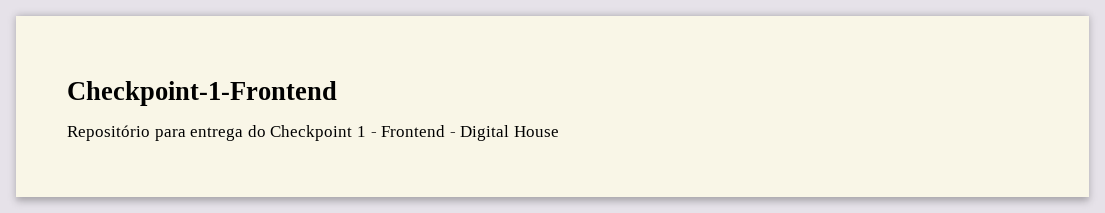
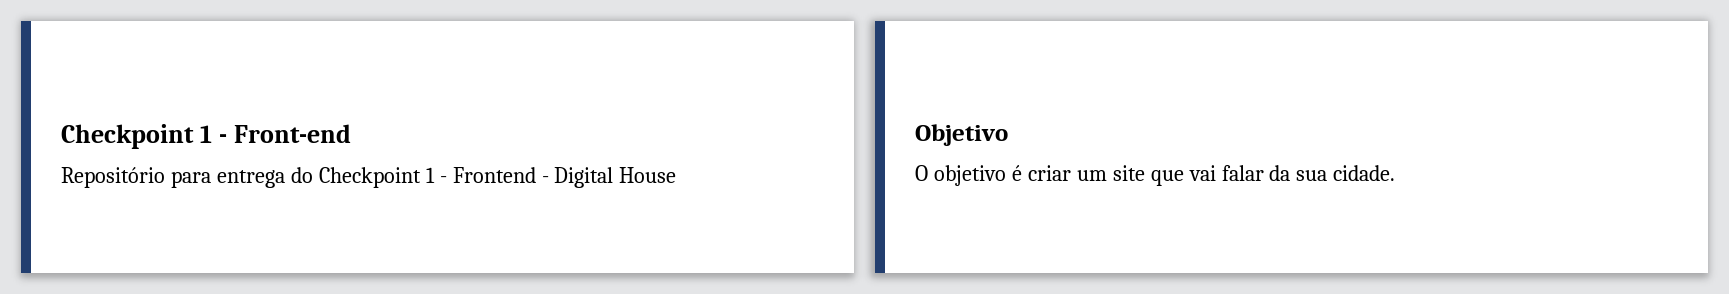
[67,81,337,106] Checkpoint-1-Frontend -> [61,124,351,149] Checkpoint 1 - Front-end
(559, 131) none -> [915,124,1008,146] [915,165,1396,186] // Objetivo // O objetivo é criar um site que vai falar da sua cidade.

